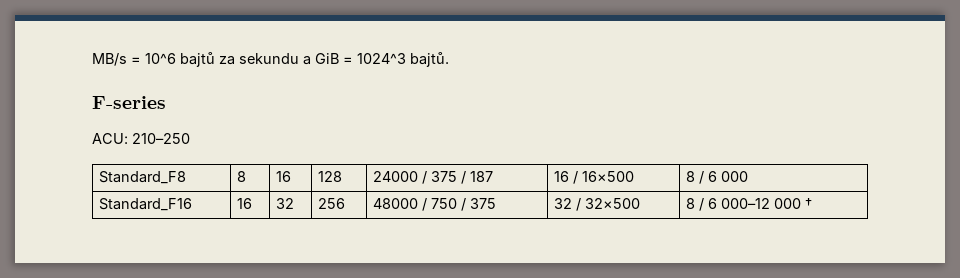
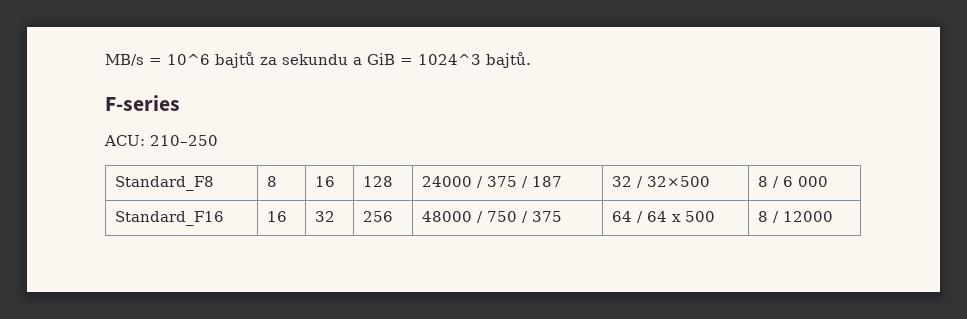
[554,171,635,184] 16 / 16×500 -> [611,176,710,188] 32 / 32×500
[554,198,641,211] [686,198,813,211] 32 / 32×500 | 8 / 6 000–12 000 † -> [611,211,715,223] [757,211,833,223] 64 / 64 x 500 | 8 / 12000

